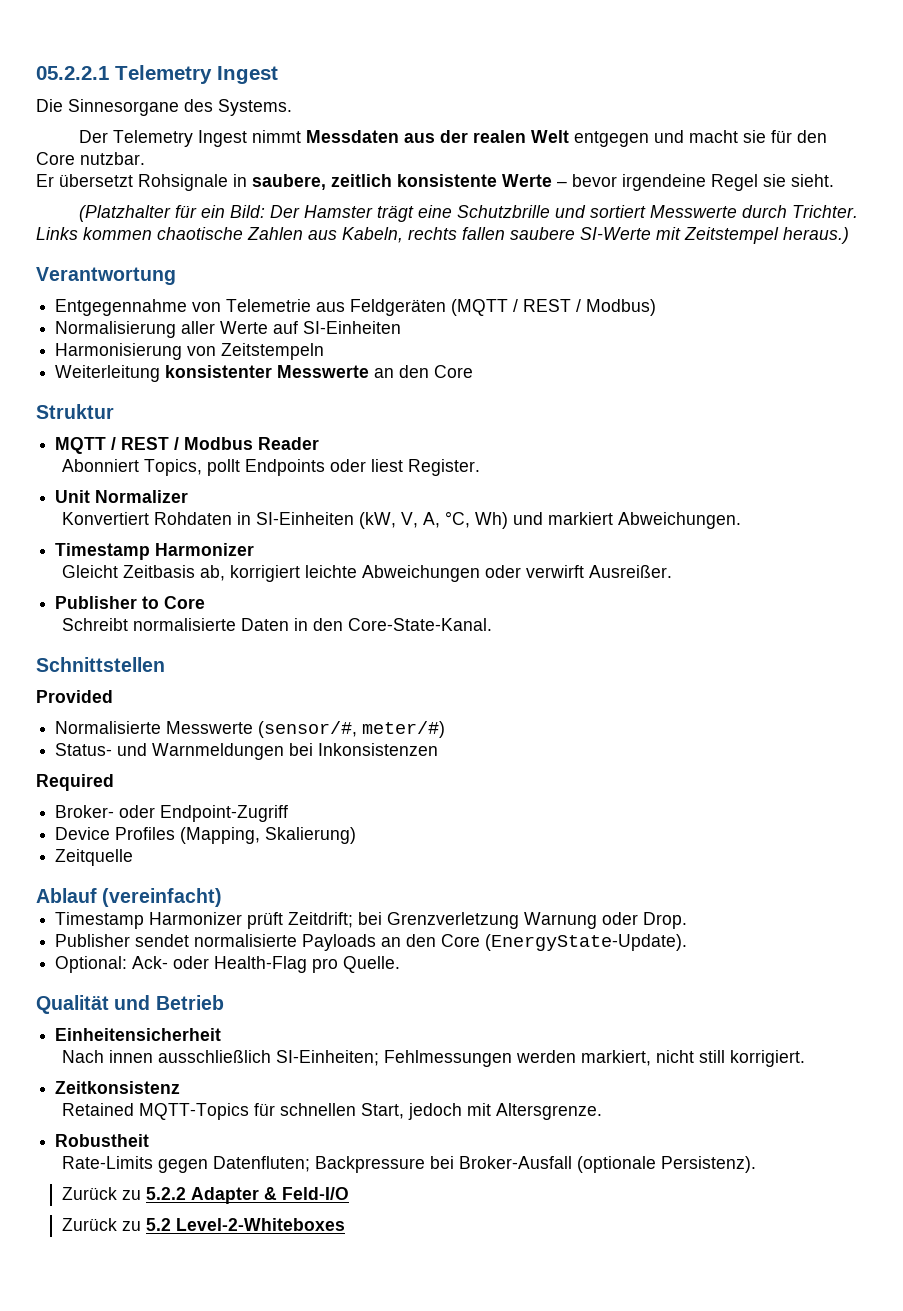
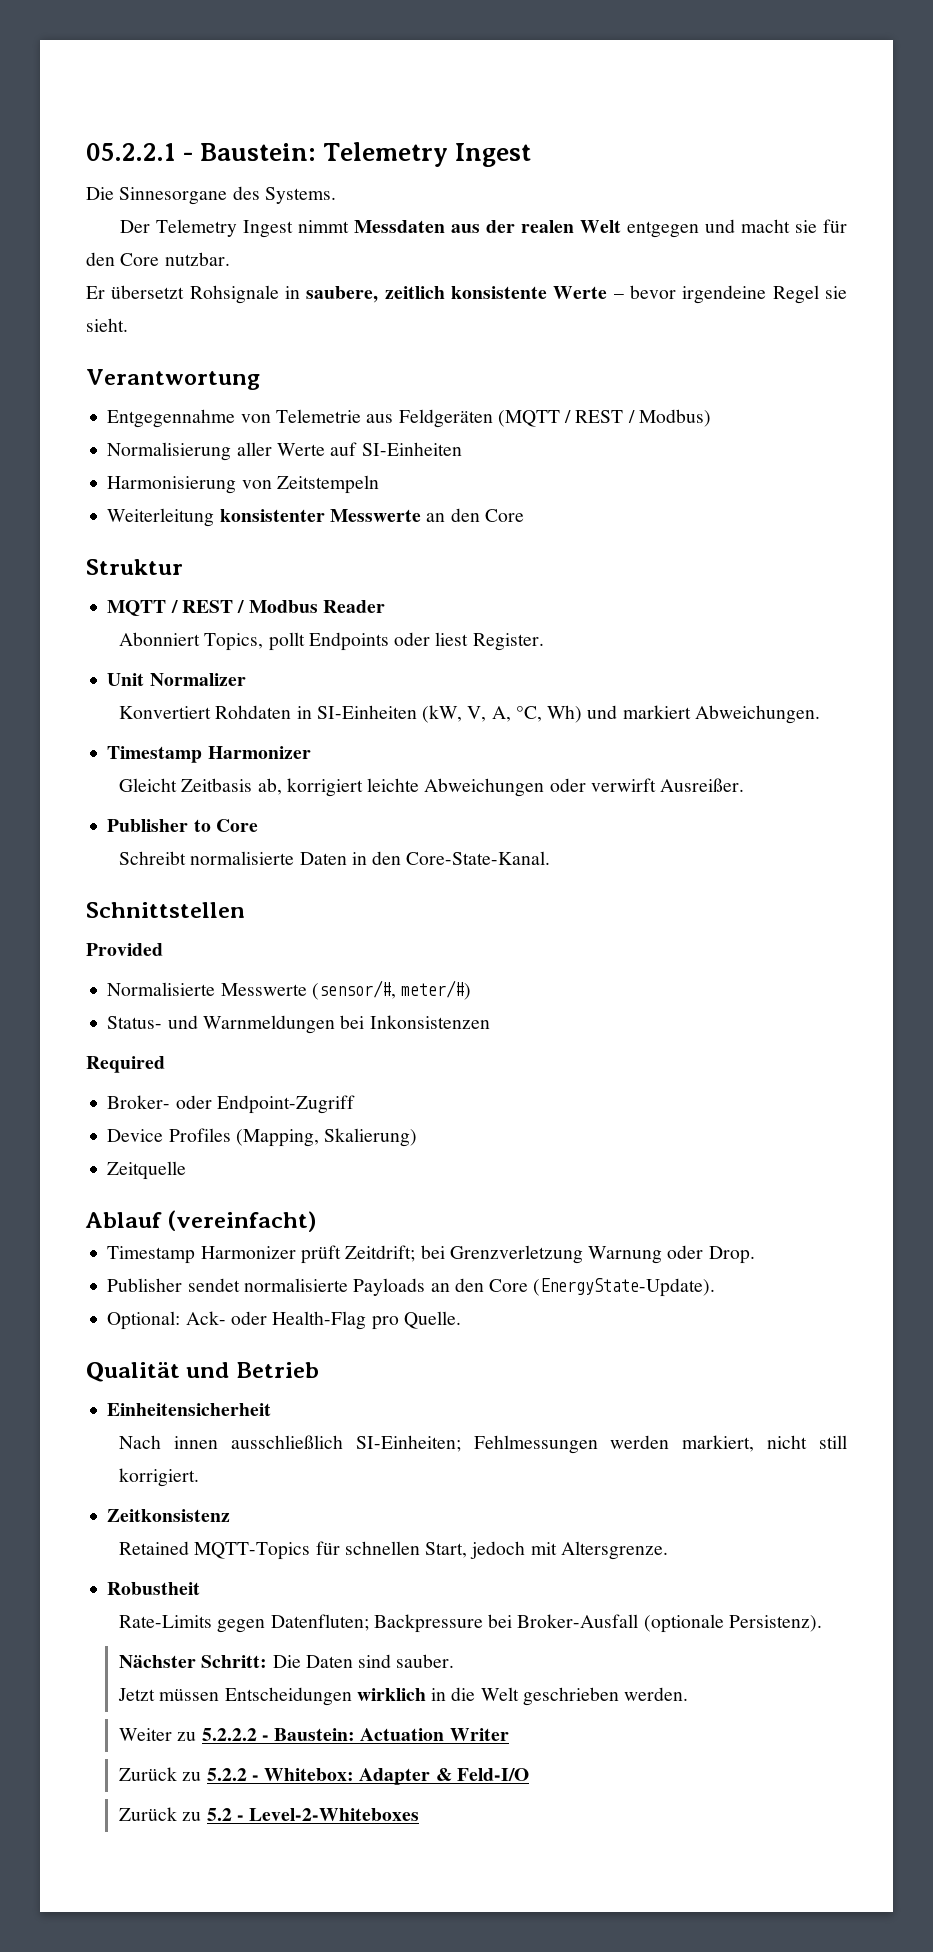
(109, 73) none -> [183,143,317,161] - Baustein:
[78,205,858,222] [36,227,849,244] // (Platzhalter für ein Bild: Der Hamster trägt eine Schutzbrille und sortiert Messwerte durch Trichter. Links kommen chaotische Zahlen aus Kabeln, rechts fallen saubere SI-Werte mit Zeitstempel heraus.) -> (128, 325) none
(757, 1164) none -> [119,1654,455,1668] [118,1687,689,1706] [119,1728,509,1741] // Nächster Schritt: Die Daten sind sauber. // Jetzt müssen Entscheidungen wirklich in die Welt geschrieben werden. // Weiter zu 5.2.2.2 - Baustein: Actuation Writer
(187, 1193) none -> [251,1768,355,1781] - Whitebox:
(172, 1224) none -> [236,1815,244,1821] -

